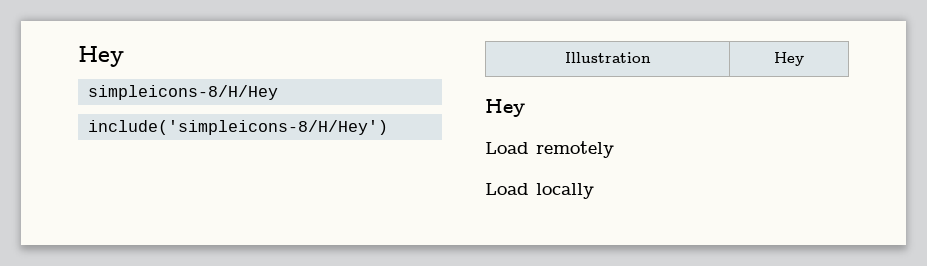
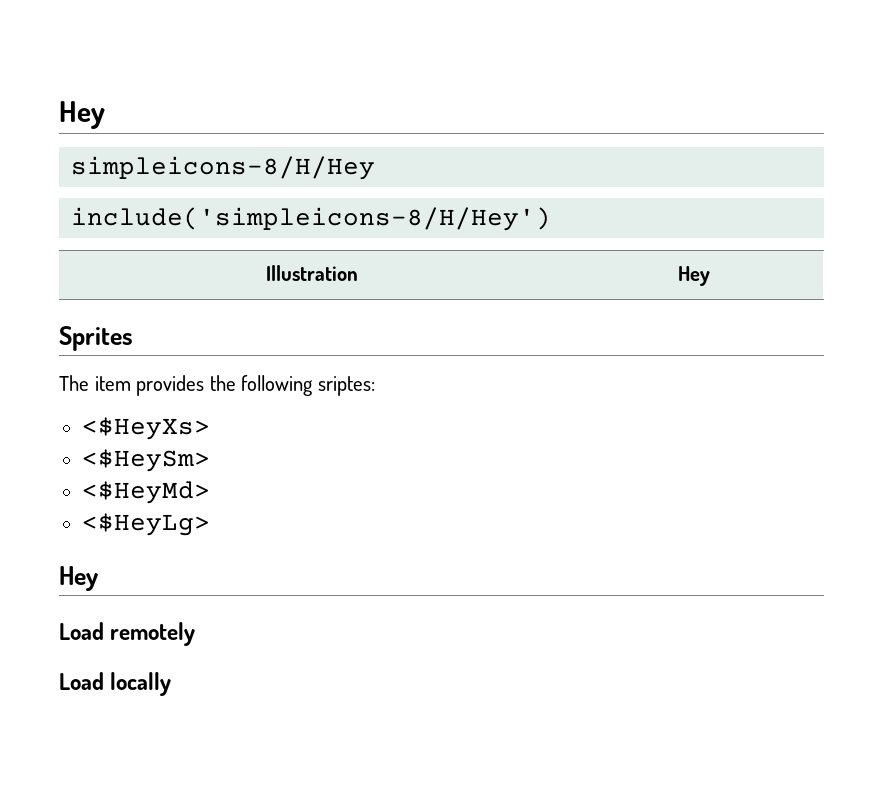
(804, 59) none -> [59,326,133,351] [59,375,375,396] [81,417,210,440] [81,449,210,472] [81,481,210,504] [81,513,210,536] // Sprites // The item provides the following sriptes: // <$HeyXs> // <$HeySm> // <$HeyMd> // <$HeyLg>

